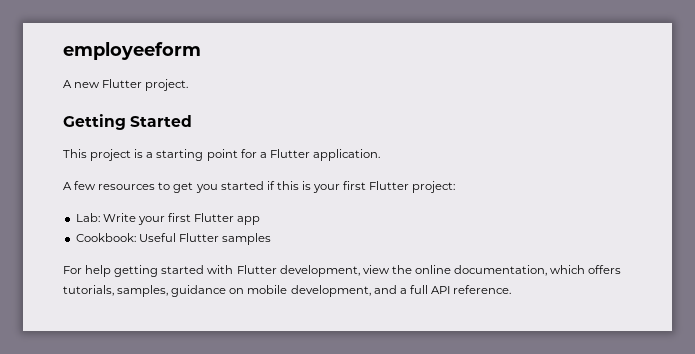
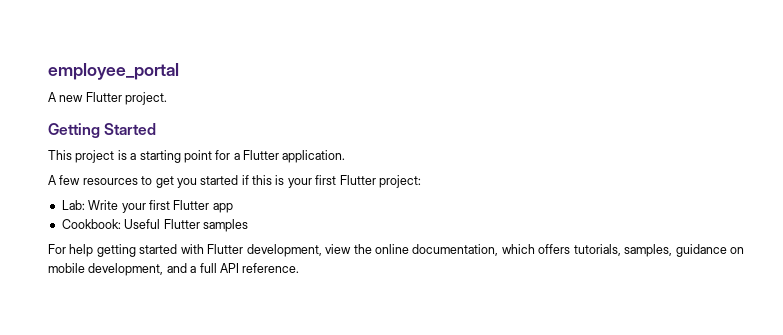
[63,42,201,60] employeeform -> [48,63,179,80] employee_portal

